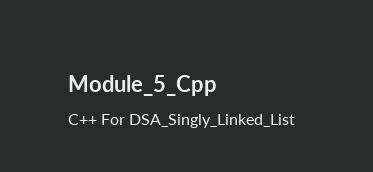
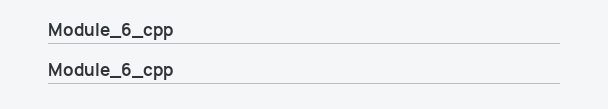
[68,75,217,96] [68,114,296,128] Module_5_Cpp // C++ For DSA_Singly_Linked_List -> [48,23,173,40] [48,63,173,80] Module_6_cpp // Module_6_cpp

